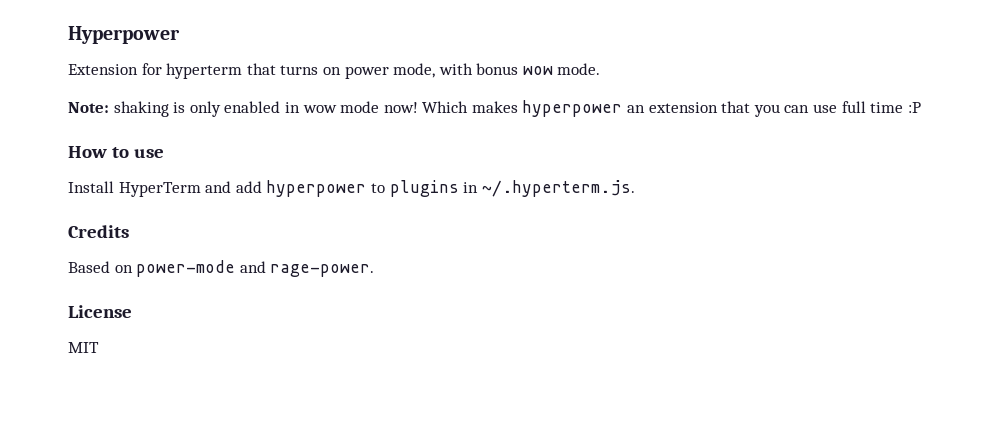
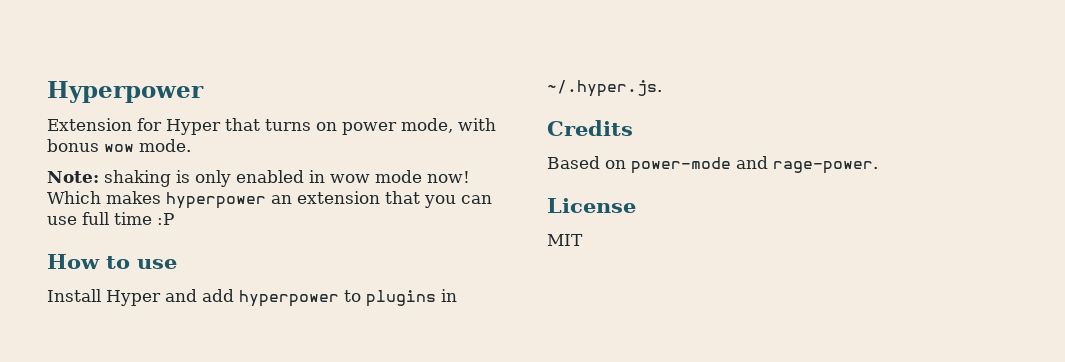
[166,63,243,79] hyperterm -> [166,119,221,135] Hyper
[118,182,201,197] HyperTerm -> [106,290,161,306] Hyper
[481,180,635,197] ~/.hyperterm.js. -> [547,80,662,97] ~/.hyper.js.

